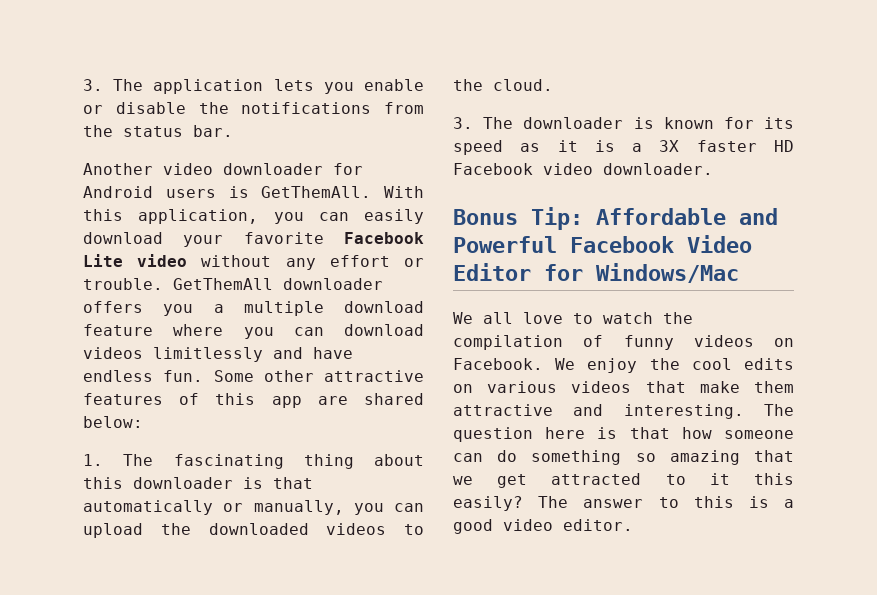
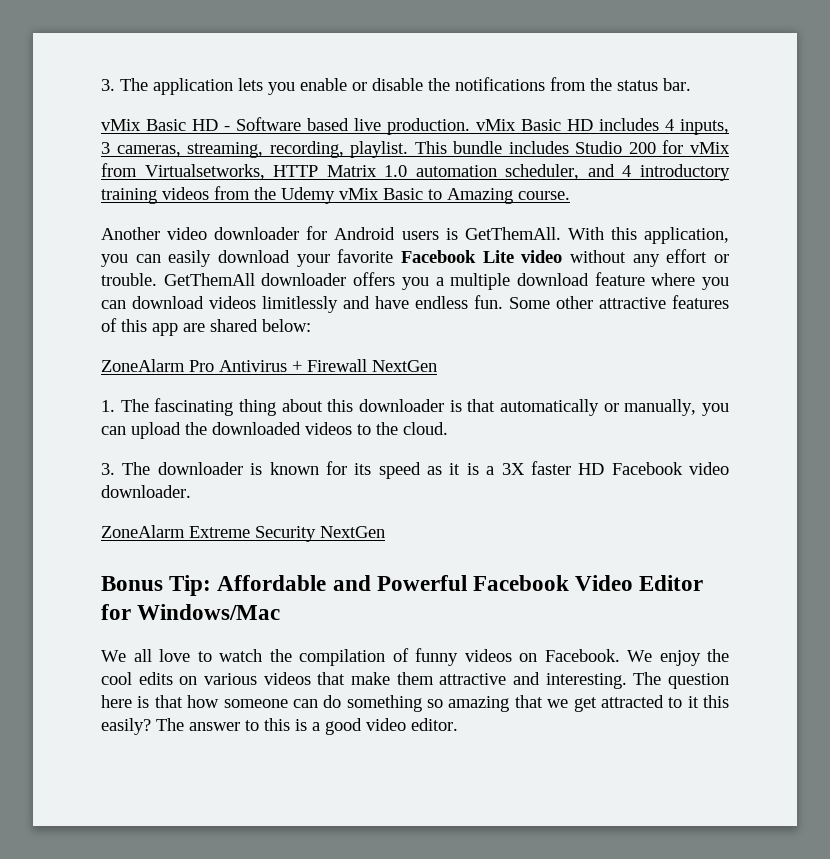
(233, 131) none -> [101,117,729,135] [101,140,730,158] [101,163,730,181] [101,186,570,204] // vMix Basic HD - Software based live production. vMix Basic HD includes 4 inputs, 3 cameras, streaming, recording, playlist. This bundle includes Studio 200 for vMix from Virtualsetworks, HTTP Matrix 1.0 automation scheduler, and 4 introductory training videos from the Udemy vMix Basic to Amazing course.
(143, 422) none -> [101,359,437,372] // ZoneAlarm Pro Antivirus + Firewall NextGen
(713, 169) none -> [101,525,385,542] // ZoneAlarm Extreme Security NextGen

